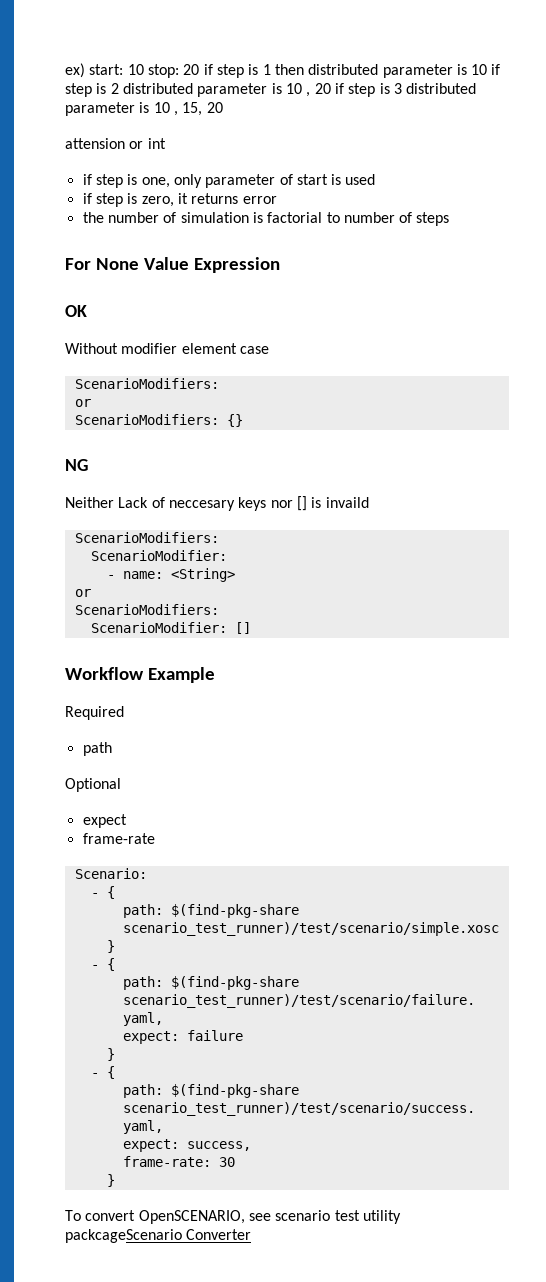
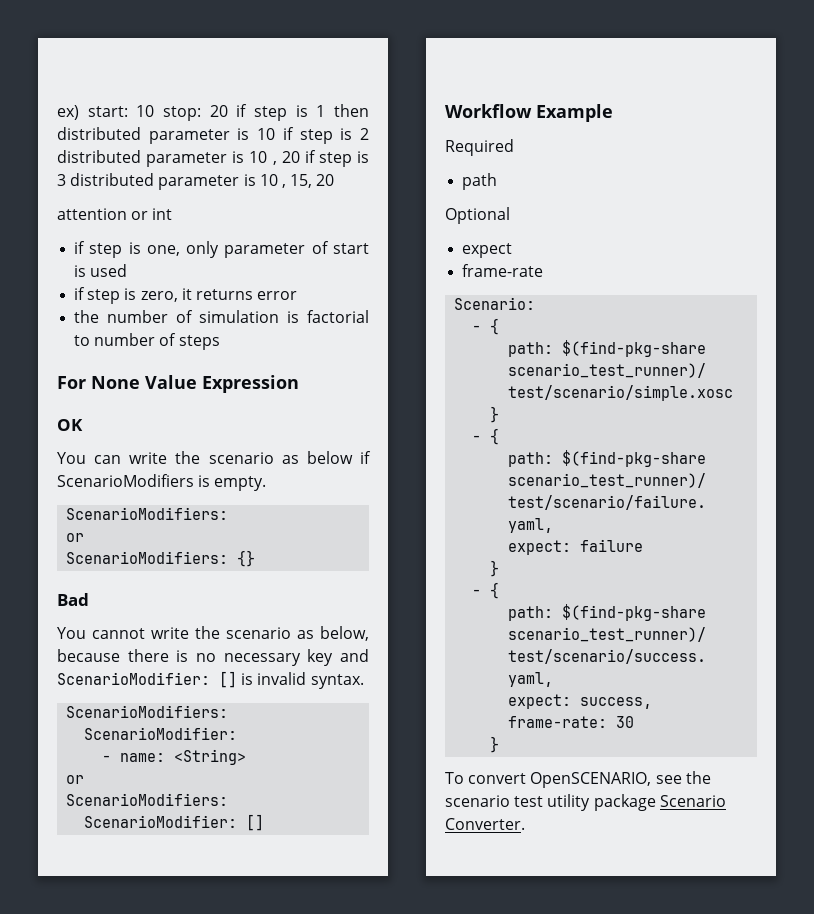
[65,138,125,149] attension -> [57,208,127,220] attention
[65,343,269,354] [74,378,219,389] [74,399,91,407] [74,414,243,427] [65,459,88,471] [65,496,369,511] Without modifier element case // ScenarioModifiers: // or // ScenarioModifiers: {} // NG // Neither Lack of neccesary keys nor [] is invaild -> [57,451,371,464] [57,474,267,491] [66,507,229,520] [66,533,85,542] [66,550,256,567] [57,593,89,606] [57,626,369,641] [57,649,369,666] [57,671,364,689] You can write the scenario as below if ScenarioModifiers is empty. // ScenarioModifiers: // or // ScenarioModifiers: {} // Bad // You cannot write the scenario as below, because there is no necessary key and ScenarioModifier: [] is invalid syntax.
(271, 1217) none -> [685,771,711,784] the
[65,1229,252,1243] packcageScenario Converter -> [593,794,726,811] [445,818,525,830] package Scenario Converter.

